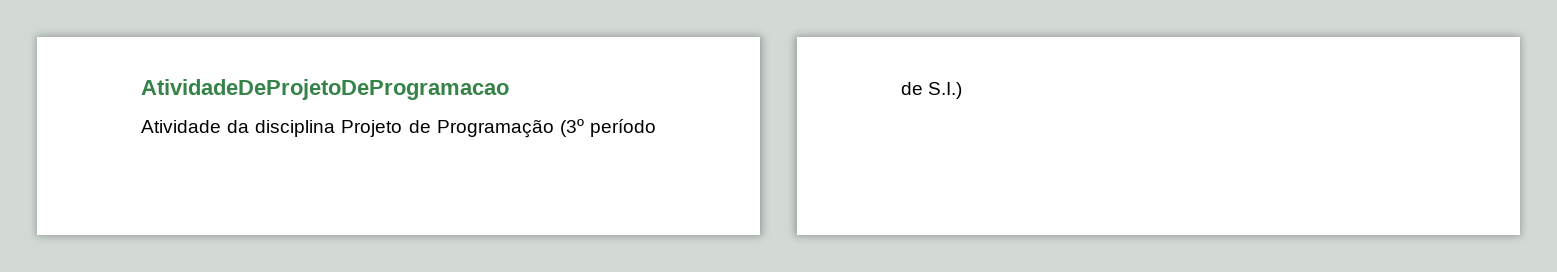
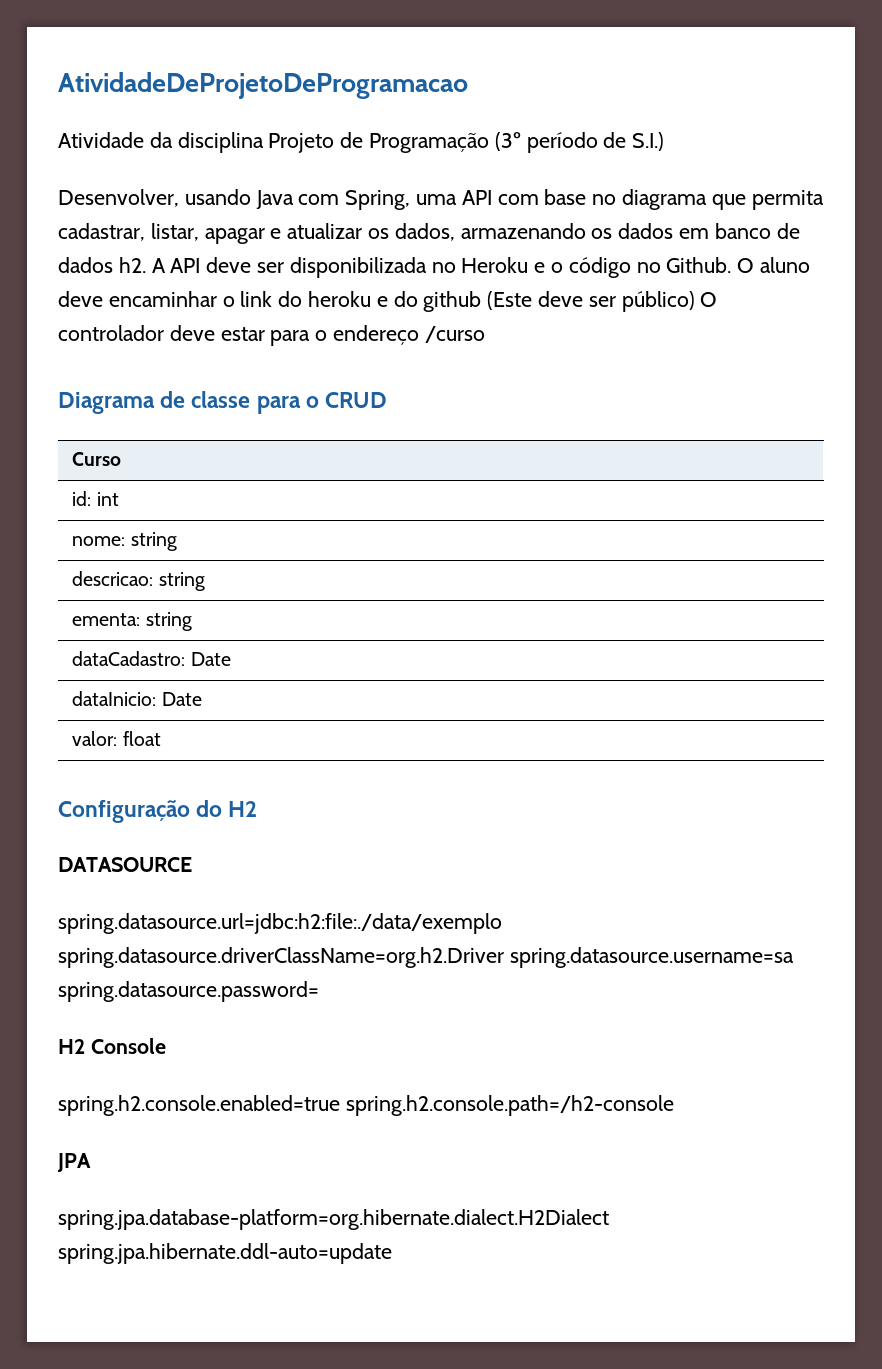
(963, 90) none -> [58,189,824,210] [58,223,800,244] [58,257,811,278] [58,291,718,312] [58,325,485,346] [58,391,388,414] [72,452,122,466] [72,491,119,506] [72,532,177,551] [72,571,205,591] [72,612,192,631] [72,651,231,666] [72,691,202,706] [72,731,161,746] [58,800,258,823] [58,857,192,872] [58,913,502,934] [58,947,794,968] [58,981,319,1002] [58,1038,166,1054] [58,1095,674,1116] [57,1153,91,1172] [58,1209,609,1230] [58,1243,392,1264] // Desenvolver, usando Java com Spring, uma API com base no diagrama que permita cadastrar, listar, apagar e atualizar os dados, armazenando os dados em banco de dados h2. A API deve ser disponibilizada no Heroku e o código no Github. O aluno deve encaminhar o link do heroku e do github (Este deve ser público) O controlador deve estar para o endereço /curso // Diagrama de classe para o CRUD // Curso // id: int // nome: string // descricao: string // ementa: string // dataCadastro: Date // dataInicio: Date // valor: float // Configuração do H2 // DATASOURCE // spring.datasource.url=jdbc:h2:file:./data/exemplo spring.datasource.driverClassName=org.h2.Driver spring.datasource.username=sa spring.datasource.password= // H2 Console // spring.h2.console.enabled=true spring.h2.console.path=/h2-console // JPA // spring.jpa.database-platform=org.hibernate.dialect.H2Dialect spring.jpa.hibernate.ddl-auto=update

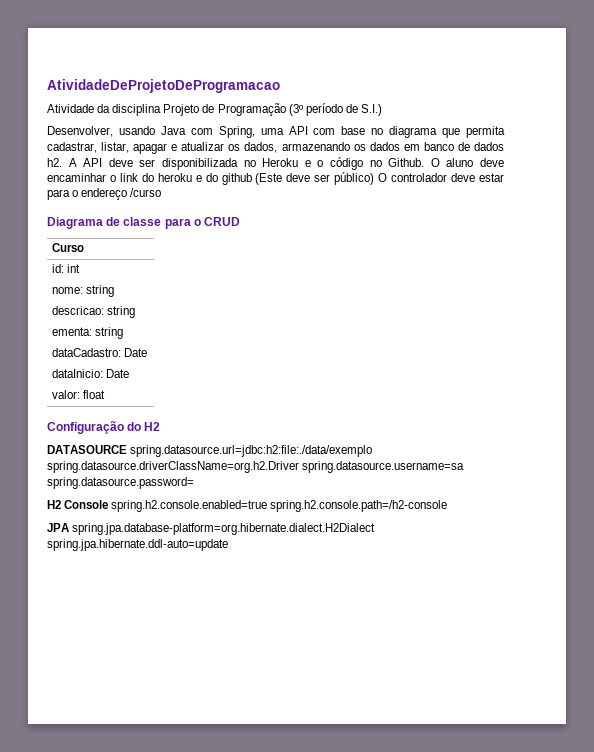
(192, 864) // -> (127, 449) none
(166, 1046) // -> (109, 504) none
(91, 1162) // -> (69, 527) none

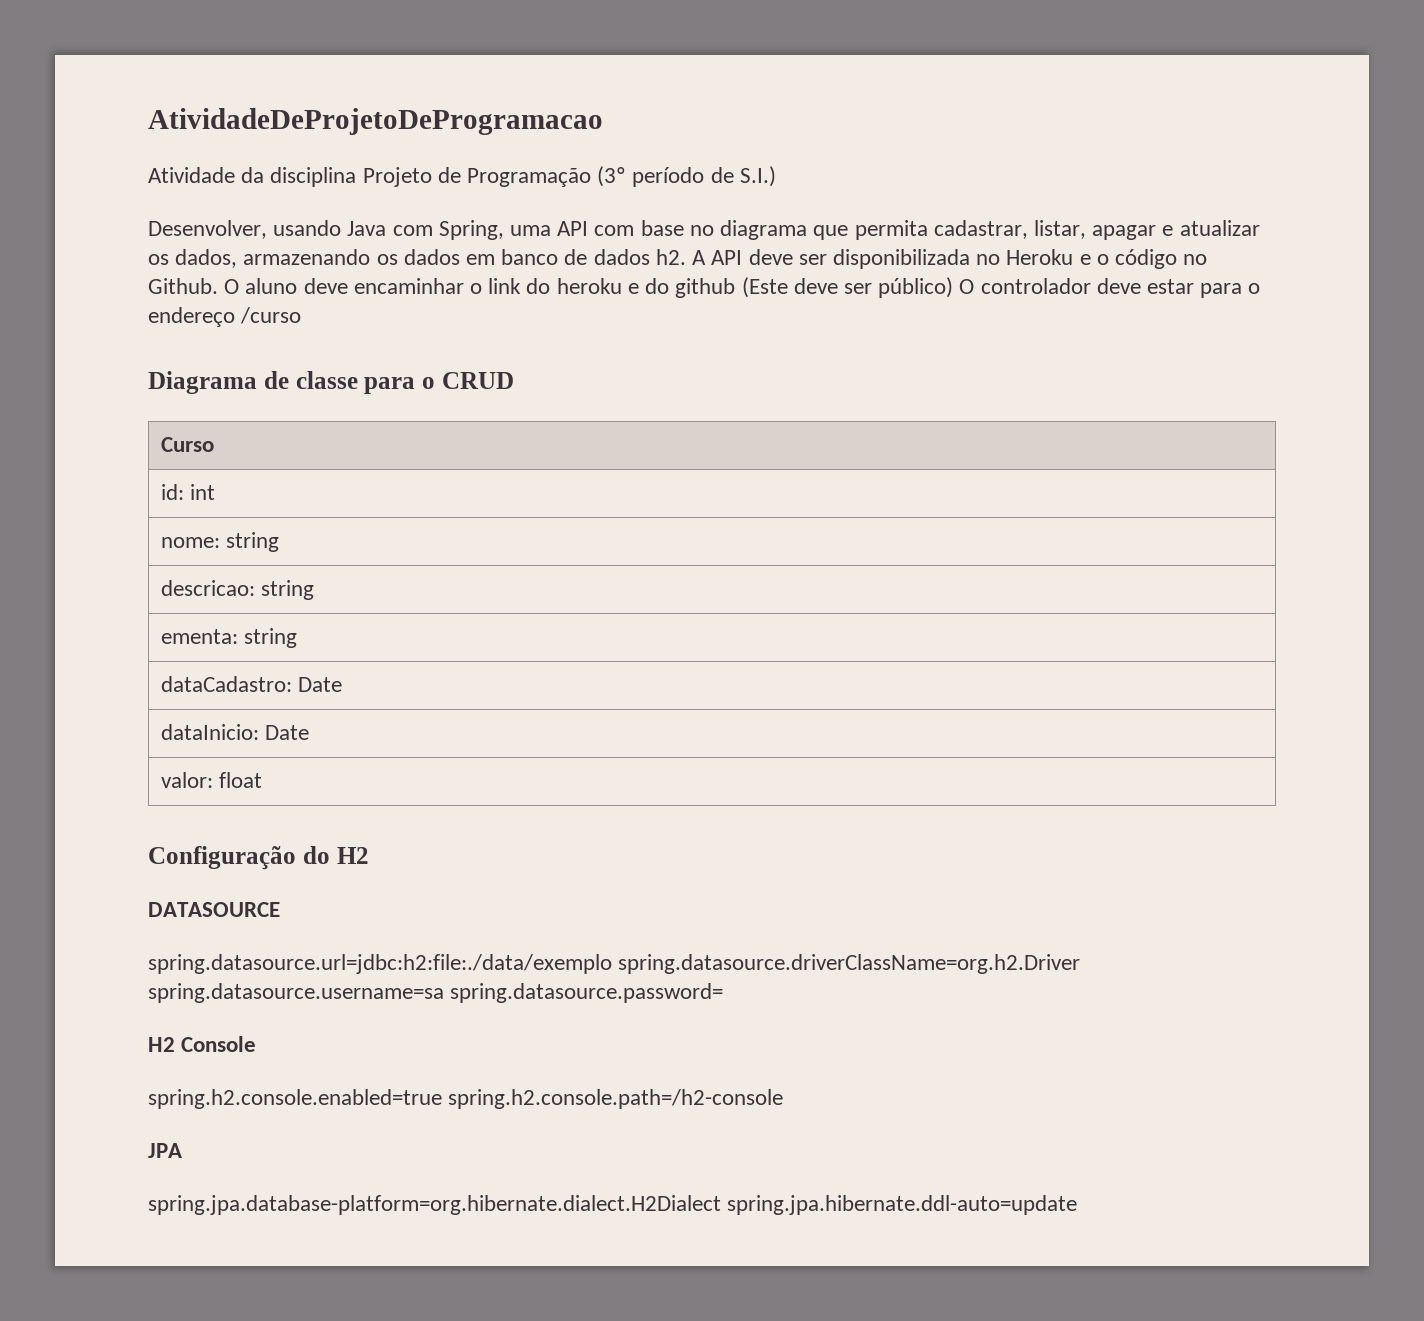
(127, 449) none -> (280, 909) //
(109, 504) none -> (257, 1044) //
(69, 527) none -> (182, 1150) //

